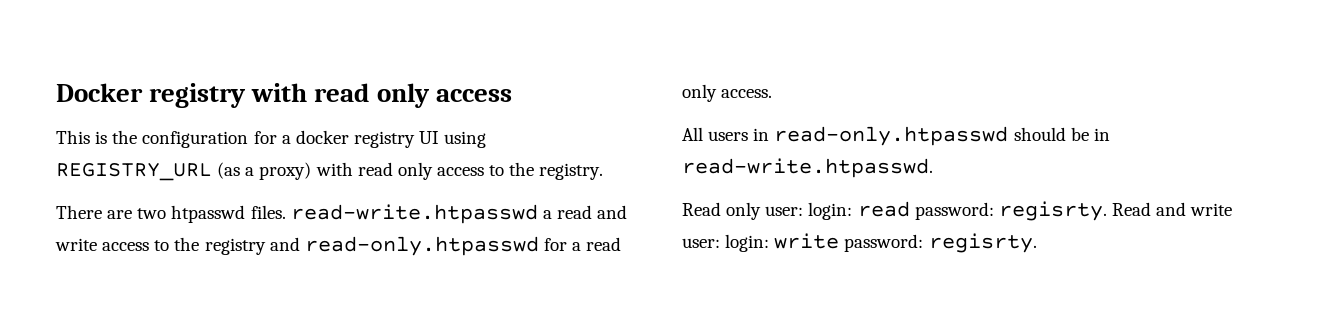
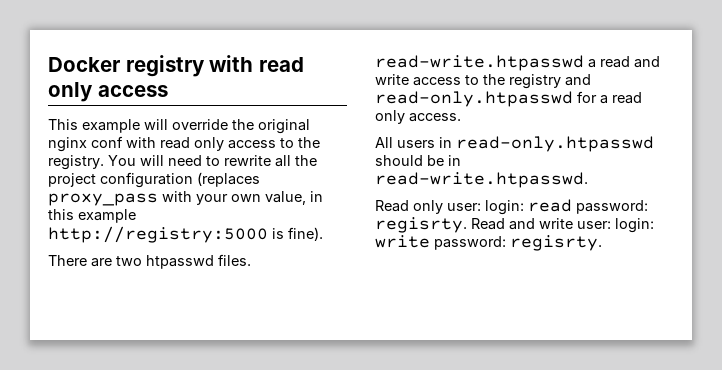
[95,130,487,148] [56,162,312,181] is the configuration for a docker registry UI using REGISTRY_URL (as a proxy) -> [82,119,310,134] [48,136,123,152] example will override the original nginx conf
(604, 171) none -> [108,155,317,167] [48,172,260,188] [48,191,323,206] [48,209,136,223] [48,226,323,243] You will need to rewrite all the project configuration (replaces proxy_pass with your own value, in this example http://registry:5000 is fine).

